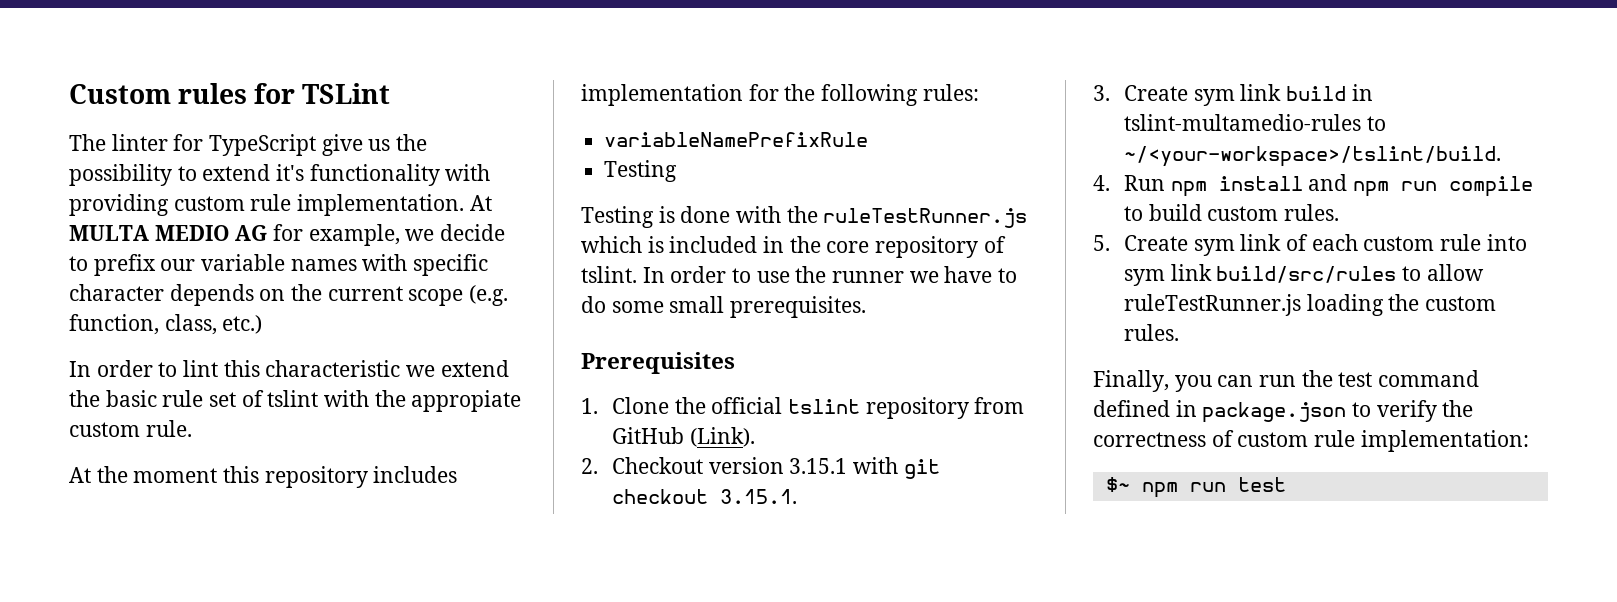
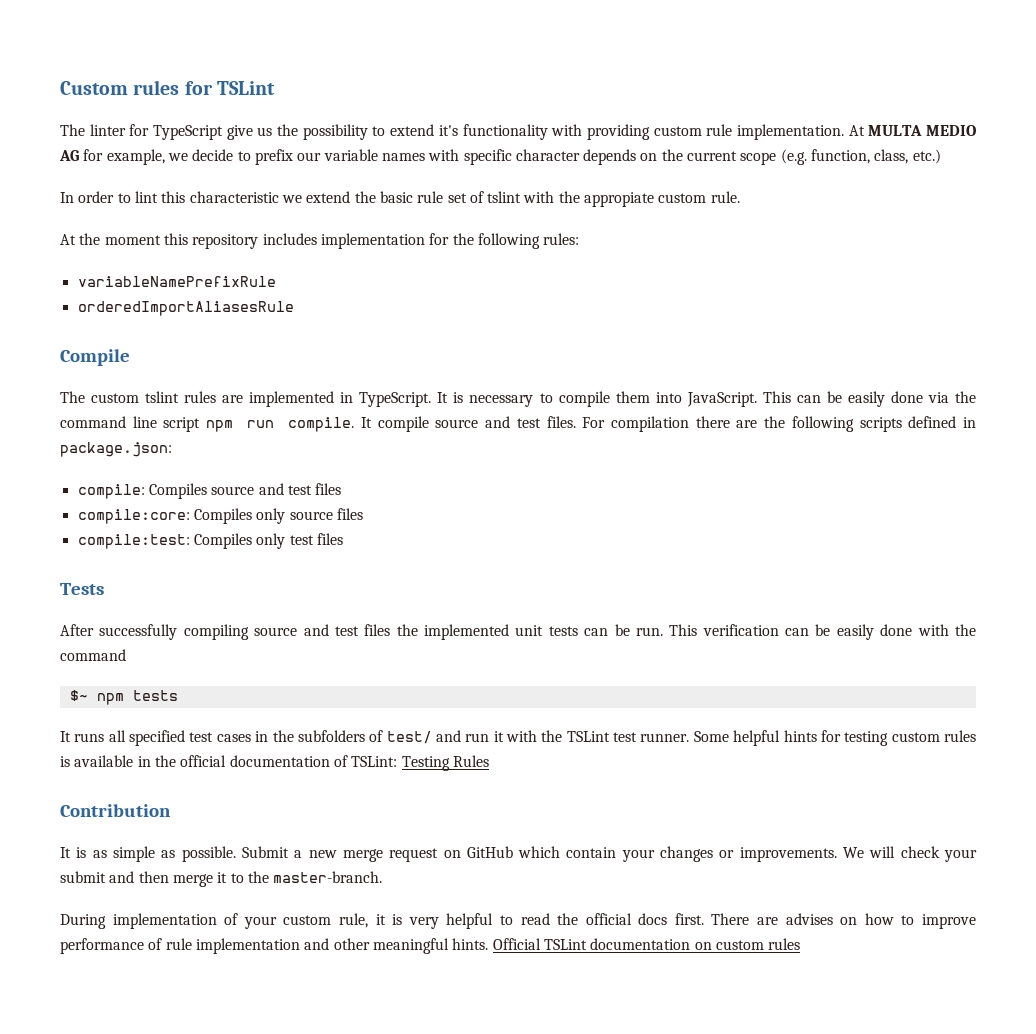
[604,160,678,182] [581,206,1028,228] [581,236,1006,258] [581,266,1018,283] [581,296,867,318] [581,352,735,374] [581,397,1025,419] [612,427,755,447] [581,457,940,479] [612,489,798,504] [1093,84,1373,106] [1124,114,1386,131] [1124,146,1502,167] [1093,174,1534,197] [1124,204,1340,221] [1093,234,1527,256] [1124,264,1484,286] [1124,294,1497,316] [1124,324,1180,341] [1093,370,1480,392] [1093,400,1474,423] [1093,430,1529,452] [1105,477,1286,498] Testing // Testing is done with the ruleTestRunner.js which is included in the core repository of tslint. In order to use the runner we have to do some small prerequisites. // Prerequisites // 1. Clone the official tslint repository from GitHub (Link). // 2. Checkout version 3.15.1 with git checkout 3.15.1. // 3. Create sym link build in tslint-multamedio-rules to ~/<your-workspace>/tslint/build. // 4. Run npm install and npm run compile to build custom rules. // 5. Create sym link of each custom rule into sym link build/src/rules to allow ruleTestRunner.js loading the custom rules. // Finally, you can run the test command defined in package.json to verify the correctness of custom rule implementation: // $~ npm run test -> [77,301,294,316] [60,349,130,366] [60,391,976,407] [60,416,976,432] [60,442,172,457] [77,483,342,499] [77,508,363,524] [77,533,343,549] [60,583,104,595] [60,624,977,640] [60,649,126,661] [69,690,178,705] [60,730,977,746] [60,755,489,771] [60,804,171,817] [60,846,978,862] [60,871,383,887] [60,913,977,929] [60,938,801,954] orderedImportAliasesRule // Compile // The custom tslint rules are implemented in TypeScript. It is necessary to compile them into JavaScript. This can be easily done via the command line script npm run compile. It compile source and test files. For compilation there are the following scripts defined in package.json: // compile: Compiles source and test files // compile:core: Compiles only source files // compile:test: Compiles only test files // Tests // After successfully compiling source and test files the implemented unit tests can be run. This verification can be easily done with the command // $~ npm tests // It runs all specified test cases in the subfolders of test/ and run it with the TSLint test runner. Some helpful hints for testing custom rules is available in the official documentation of TSLint: Testing Rules // Contribution // It is as simple as possible. Submit a new merge request on GitHub which contain your changes or improvements. We will check your submit and then merge it to the master-branch. // During implementation of your custom rule, it is very helpful to read the official docs first. There are advises on how to improve performance of rule implementation and other meaningful hints. Official TSLint documentation on custom rules

